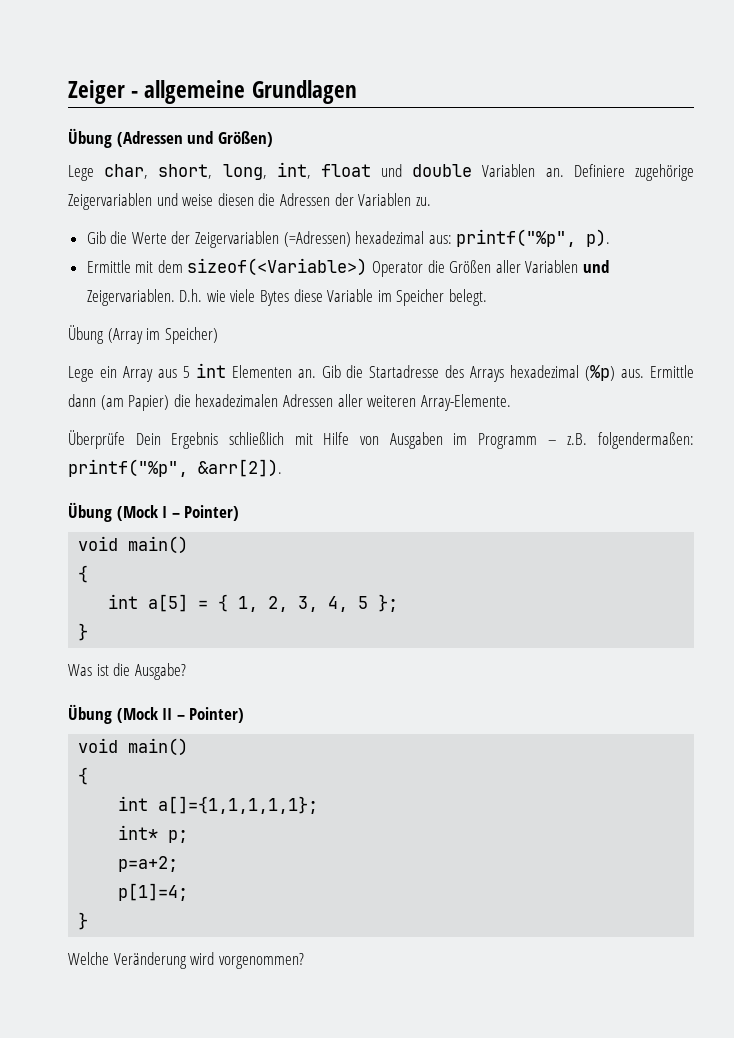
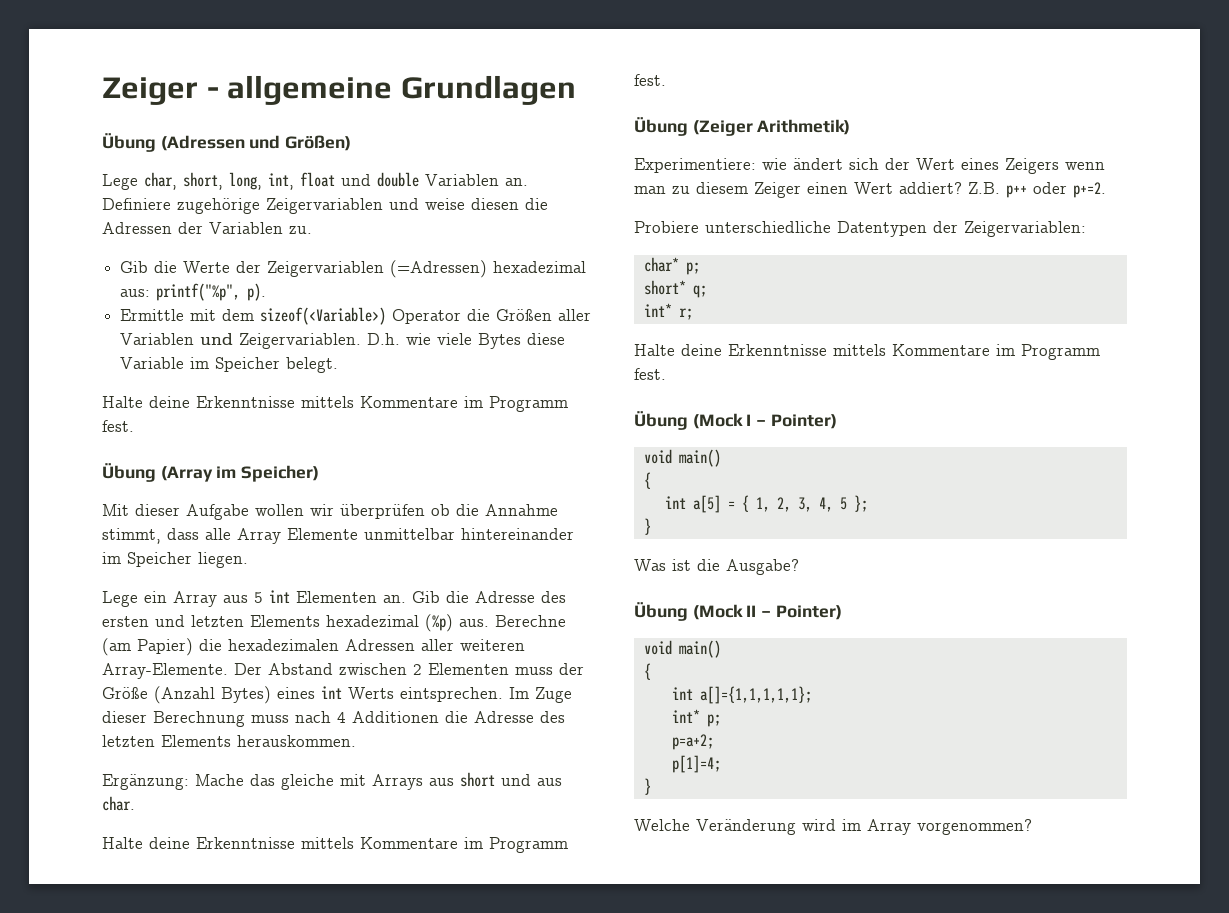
[68,325,218,344] Übung (Array im Speicher) -> [102,396,568,412] [102,420,134,432] [102,463,320,482] [102,504,558,520] [102,528,574,544] [102,552,248,568] Halte deine Erkenntnisse mittels Kommentare im Programm fest. // Übung (Array im Speicher) // Mit dieser Aufgabe wollen wir überprüfen ob die Annahme stimmt, dass alle Array Elemente unmittelbar hintereinander im Speicher liegen.
[369,365,505,382] Startadresse des Arrays -> [475,591,566,603] [102,615,320,627] Adresse des ersten und letzten Elements
[650,365,694,378] [68,394,96,407] Ermittle dann -> [495,615,566,627] Berechne
[68,430,694,449] [68,459,282,477] // Überprüfe Dein Ergebnis schließlich mit Hilfe von Ausgaben im Programm – z.B. folgendermaßen: printf("%p", &arr[2]). -> [234,663,584,675] [102,686,572,704] [102,711,565,727] [102,735,356,747] [102,772,562,790] [102,796,135,811] [102,837,568,853] [634,74,666,86] [634,117,851,136] [634,158,1105,174] [634,182,1106,198] [634,221,1086,237] [643,257,700,275] [643,280,707,298] [643,303,693,320] [634,344,1100,360] [634,368,666,380] Der Abstand zwischen 2 Elementen muss der Größe (Anzahl Bytes) eines int Werts eintsprechen. Im Zuge dieser Berechnung muss nach 4 Additionen die Adresse des letzten Elements herauskommen. // Ergänzung: Mache das gleiche mit Arrays aus short und aus char. // Halte deine Erkenntnisse mittels Kommentare im Programm fest. // Übung (Zeiger Arithmetik) // Experimentiere: wie ändert sich der Wert eines Zeigers wenn man zu diesem Zeiger einen Wert addiert? Z.B. p++ oder p+=2. // Probiere unterschiedliche Datentypen der Zeigervariablen: // char* p; // short* q; // int* r; // Halte deine Erkenntnisse mittels Kommentare im Programm fest.
(215, 958) none -> [842,819,911,835] im Array

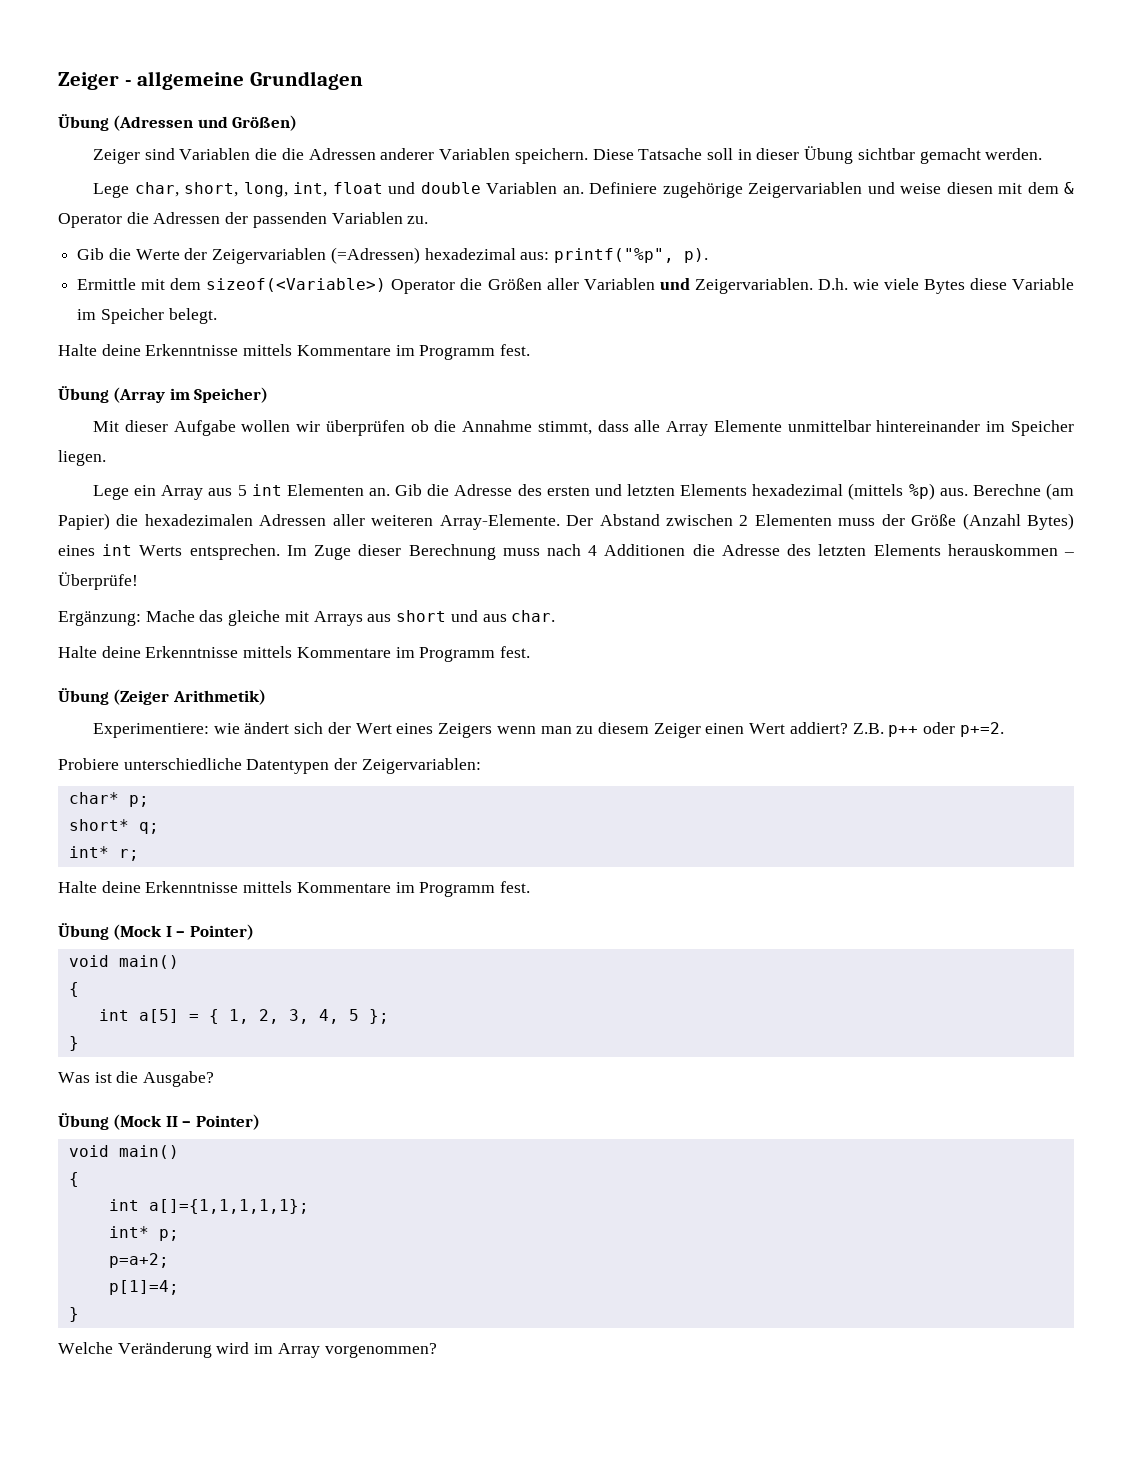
(352, 143) none -> [93,146,1043,164] // Zeiger sind Variablen die die Adressen anderer Variablen speichern. Diese Tatsache soll in dieser Übung sichtbar gemacht werden.
(519, 204) none -> [998,182,1075,194] [58,213,122,228] mit dem & Operator
(203, 228) none -> [252,212,327,228] passenden
[425,614,453,632] (%p) -> [848,483,935,500] (mittels %p)
[400,687,503,702] eintsprechen. -> [189,544,280,560] entsprechen.
[237,735,356,747] herauskommen. -> [947,544,1074,556] [58,572,138,590] herauskommen – Überprüfe!

